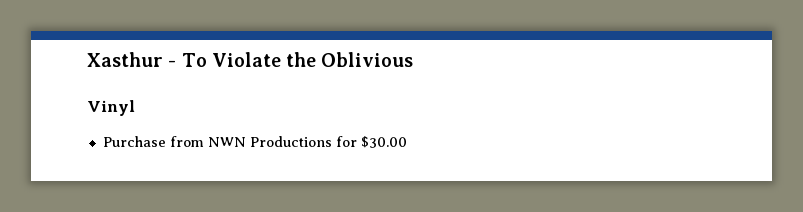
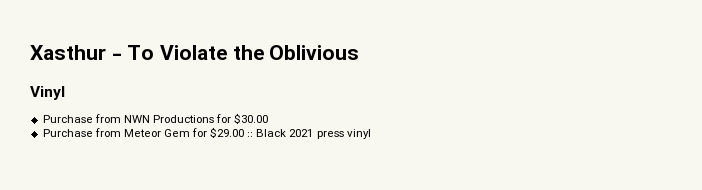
(407, 142) none -> [42,127,371,139] // Purchase from Meteor Gem for $29.00 :: Black 2021 press vinyl

